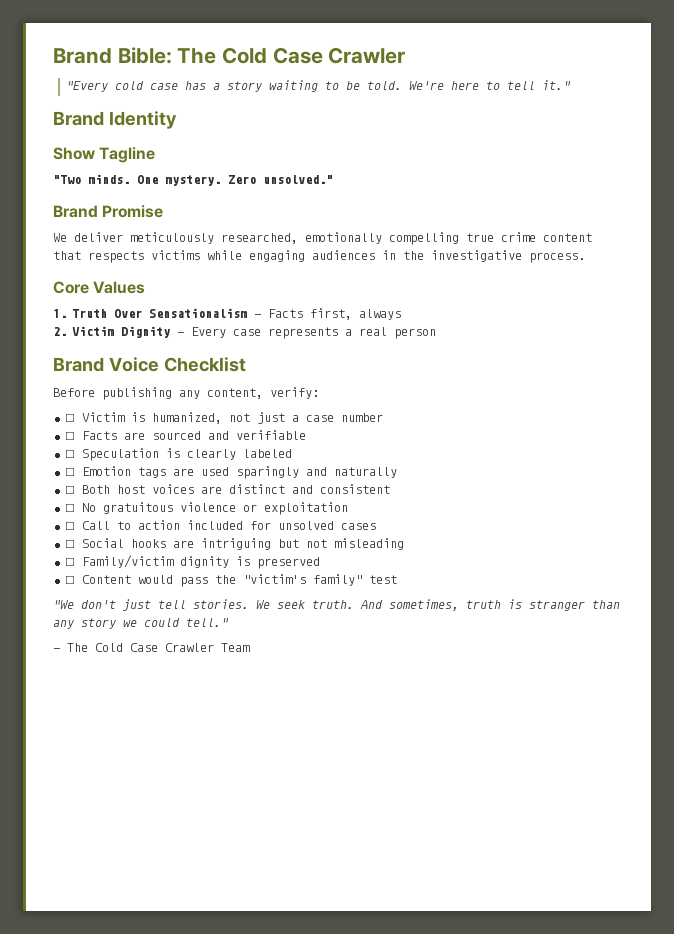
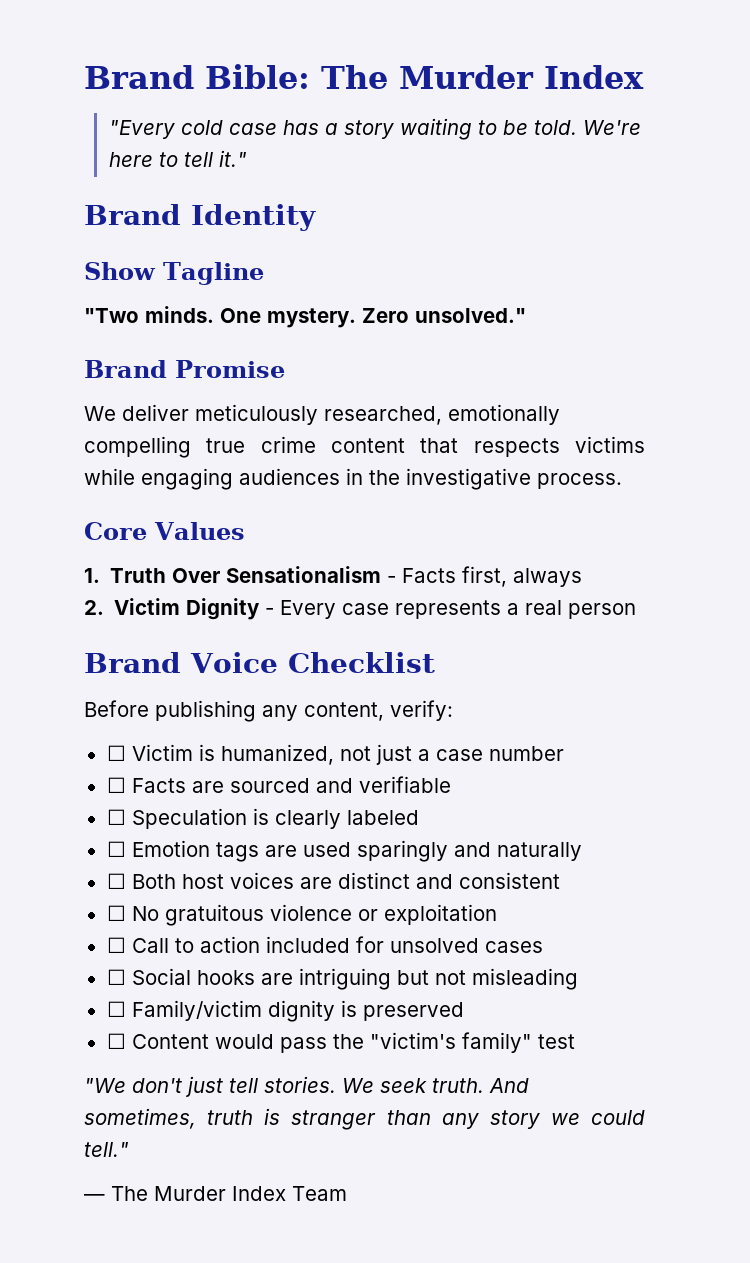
[222,47,406,64] Cold Case Crawler -> [399,65,644,89] Murder Index
[95,643,214,652] Cold Case Crawler -> [154,1186,286,1201] Murder Index

